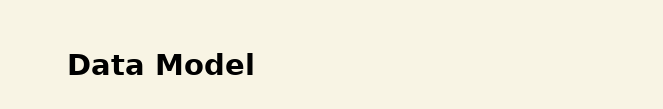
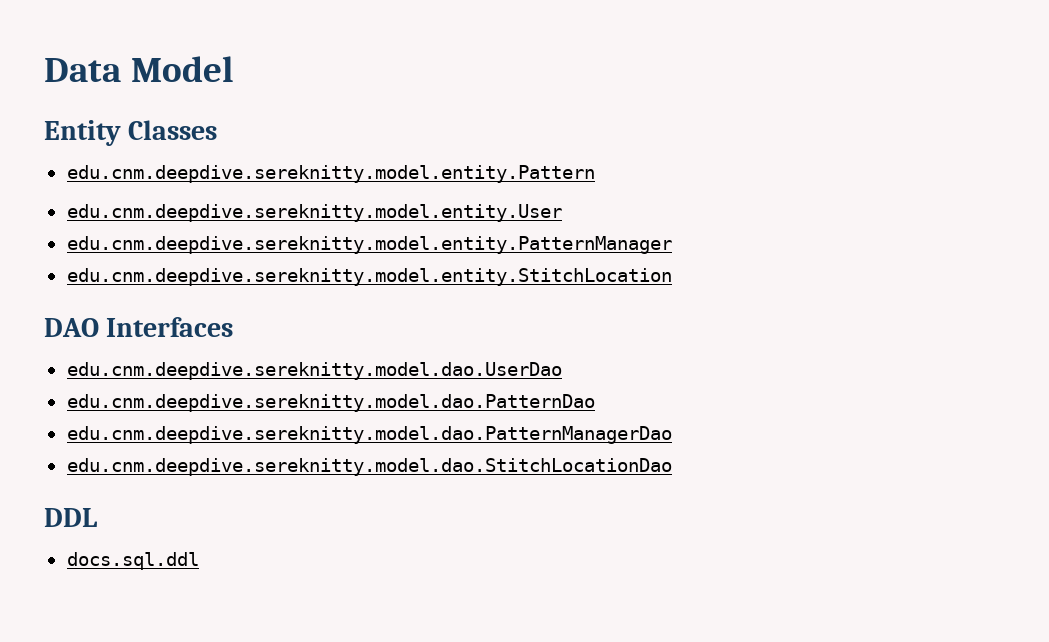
(255, 64) none -> [44,120,218,146] [66,165,595,183] [66,204,562,222] [66,236,672,254] [66,268,672,286] [44,317,234,337] [66,362,562,380] [66,394,595,412] [66,426,672,444] [66,458,672,476] [44,508,97,527] [66,552,199,570] // Entity Classes // edu.cnm.deepdive.sereknitty.model.entity.Pattern // edu.cnm.deepdive.sereknitty.model.entity.User // edu.cnm.deepdive.sereknitty.model.entity.PatternManager // edu.cnm.deepdive.sereknitty.model.entity.StitchLocation // DAO Interfaces // edu.cnm.deepdive.sereknitty.model.dao.UserDao // edu.cnm.deepdive.sereknitty.model.dao.PatternDao // edu.cnm.deepdive.sereknitty.model.dao.PatternManagerDao // edu.cnm.deepdive.sereknitty.model.dao.StitchLocationDao // DDL // docs.sql.ddl

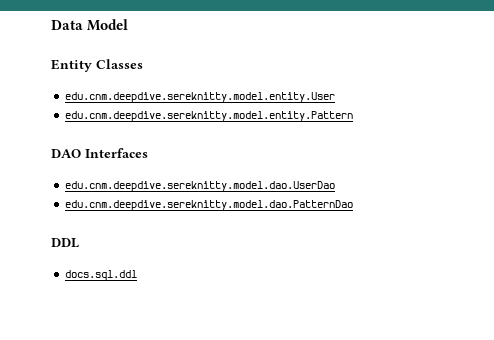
[66,165,595,183] // edu.cnm.deepdive.sereknitty.model.entity.Pattern -> (143, 64) none
[66,236,672,254] [66,268,672,286] edu.cnm.deepdive.sereknitty.model.entity.PatternManager // edu.cnm.deepdive.sereknitty.model.entity.StitchLocation -> [64,111,353,122] edu.cnm.deepdive.sereknitty.model.entity.Pattern
[66,426,672,444] [66,458,672,476] // edu.cnm.deepdive.sereknitty.model.dao.PatternManagerDao // edu.cnm.deepdive.sereknitty.model.dao.StitchLocationDao -> (353, 205) none

